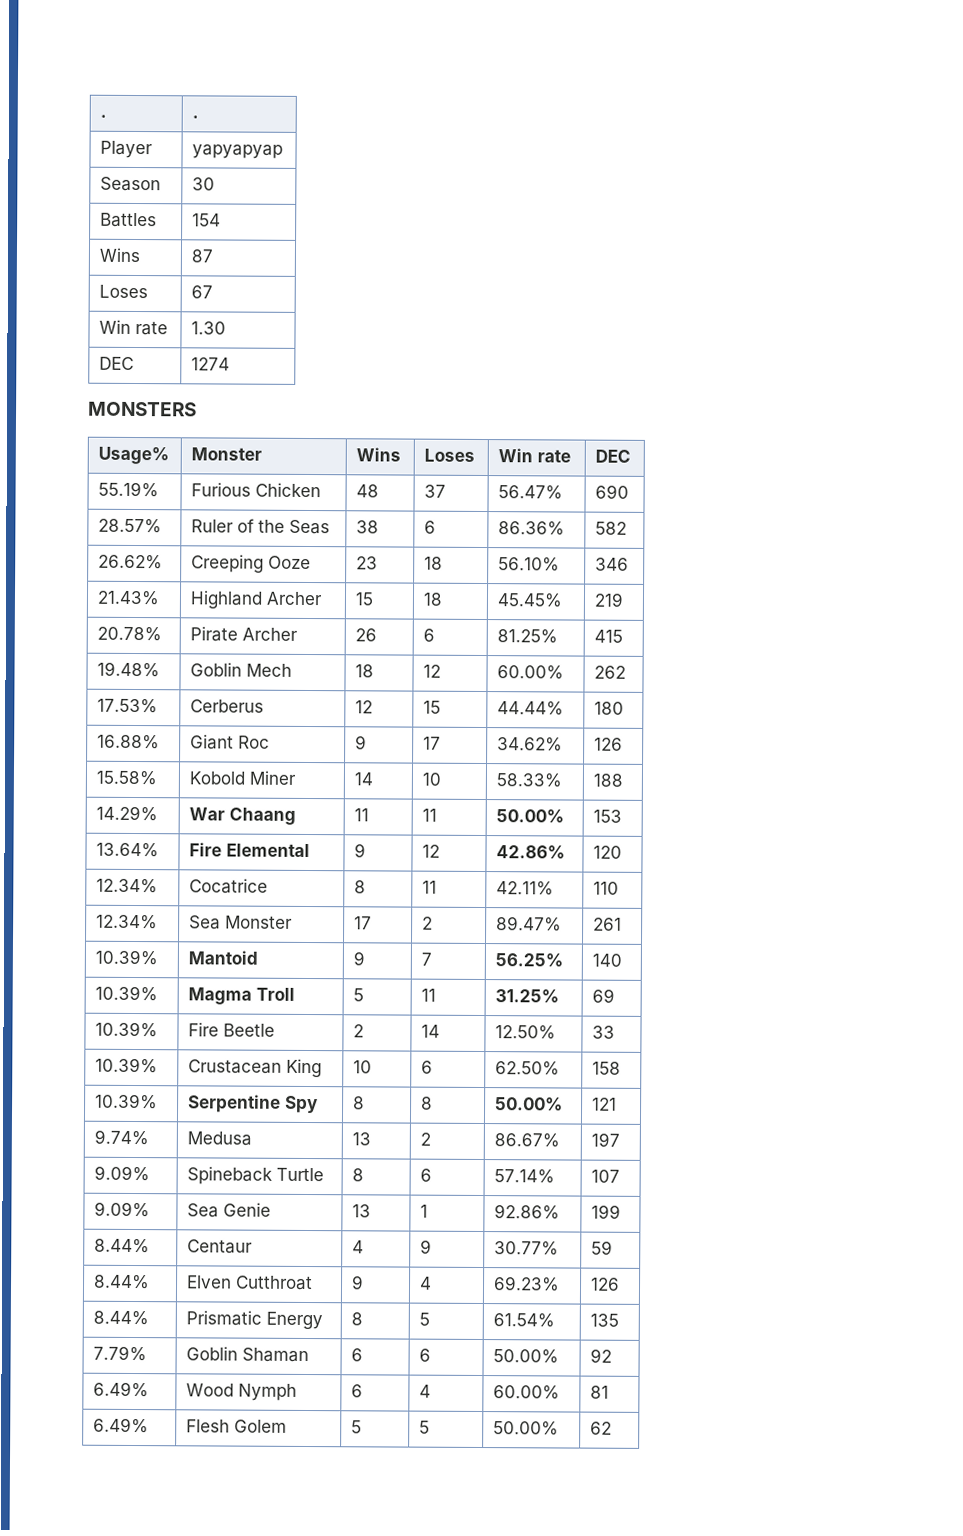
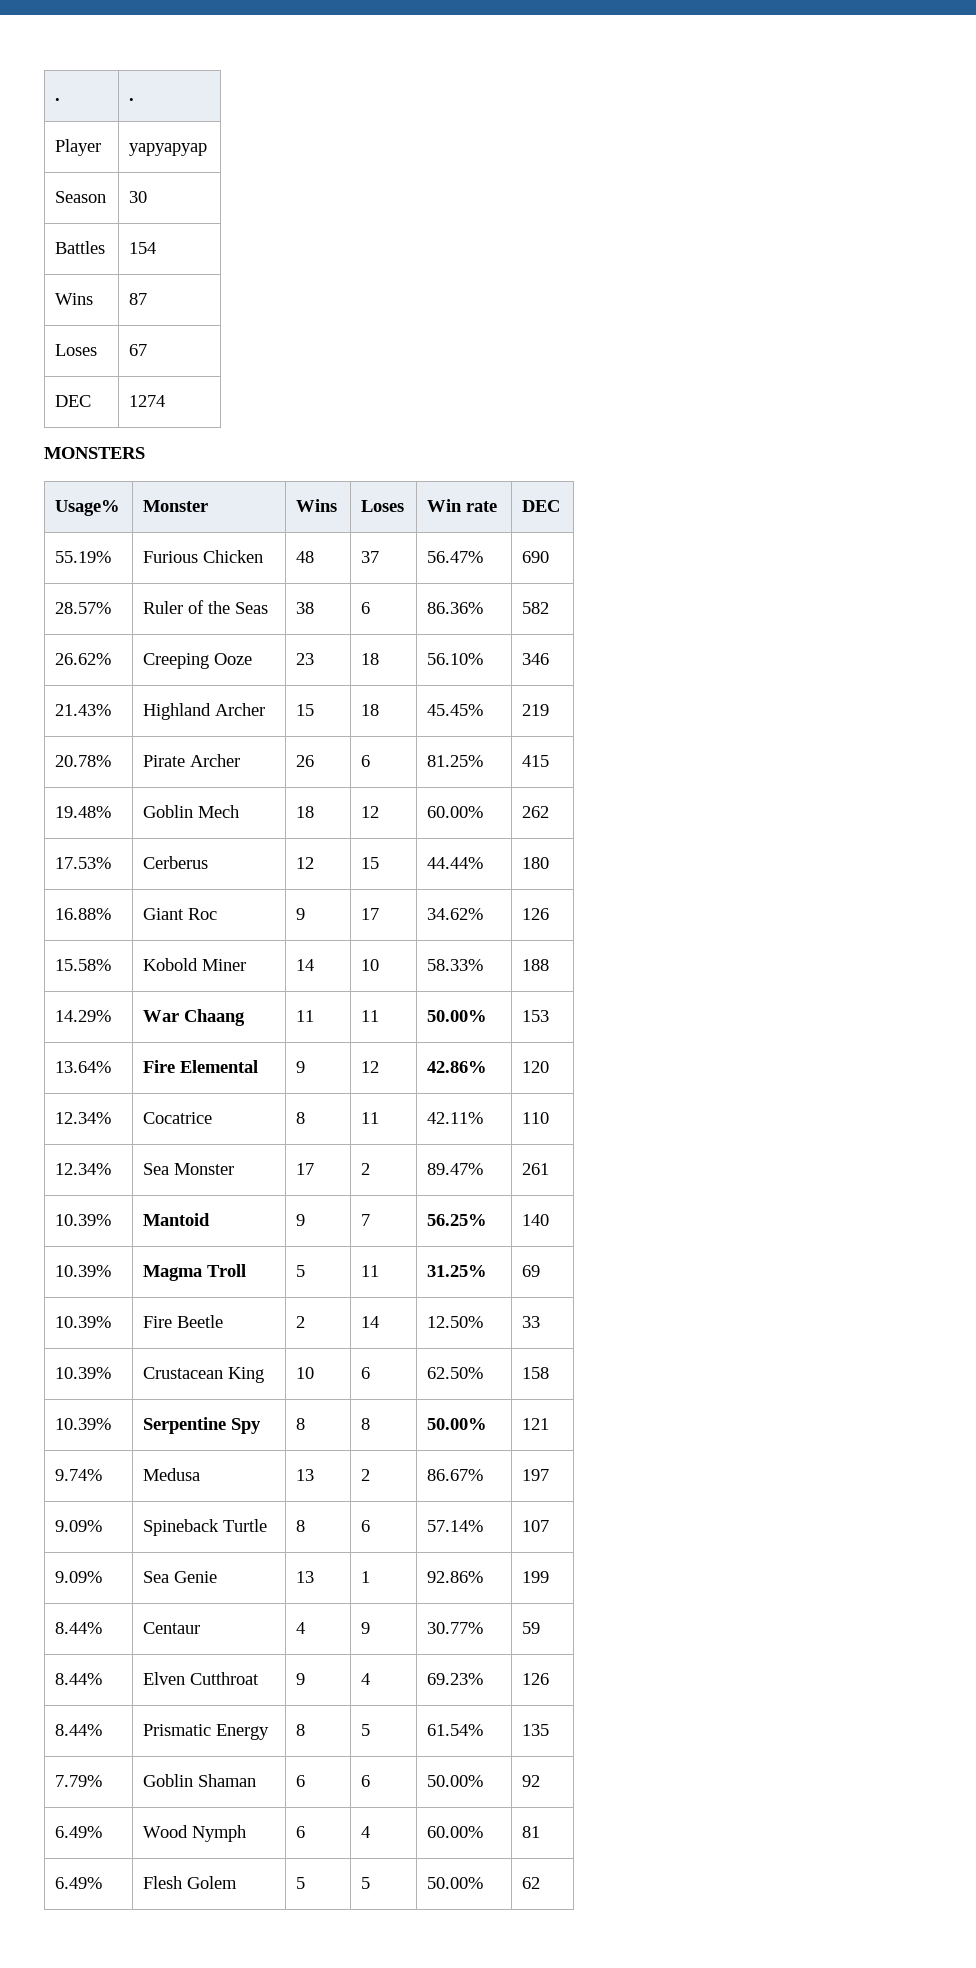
[99,319,169,336] [191,321,227,335] // Win rate | 1.30 -> (148, 350) none

